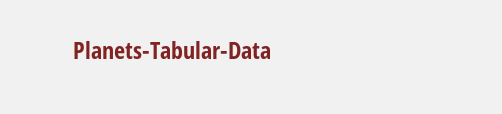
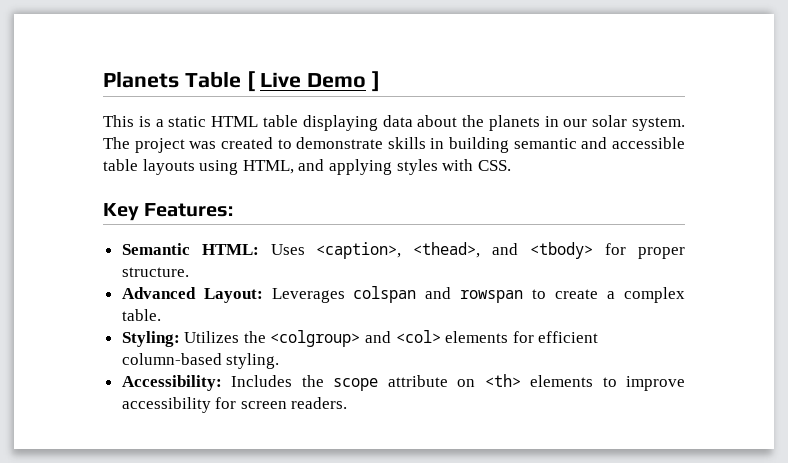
[73,41,271,59] Planets-Tabular-Data -> [103,71,381,92] [103,115,685,131] [103,137,685,153] [103,159,511,175] [103,203,234,221] [121,242,685,259] [121,267,189,277] [121,286,685,303] [121,309,161,321] [121,330,599,347] [121,353,280,369] [121,374,685,391] [121,397,348,413] Planets Table [ Live Demo ] // This is a static HTML table displaying data about the planets in our solar system. The project was created to demonstrate skills in building semantic and accessible table layouts using HTML, and applying styles with CSS. // Key Features: // Semantic HTML: Uses <caption>, <thead>, and <tbody> for proper structure. // Advanced Layout: Leverages colspan and rowspan to create a complex table. // Styling: Utilizes the <colgroup> and <col> elements for efficient column-based styling. // Accessibility: Includes the scope attribute on <th> elements to improve accessibility for screen readers.

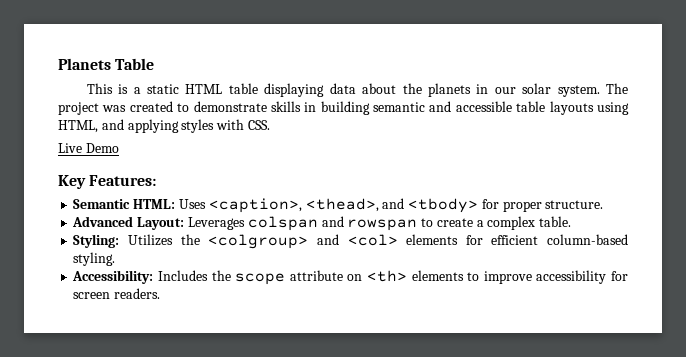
[246,71,381,92] [ Live Demo ] -> (155, 64) none
(511, 165) none -> [58,143,119,153] // Live Demo

